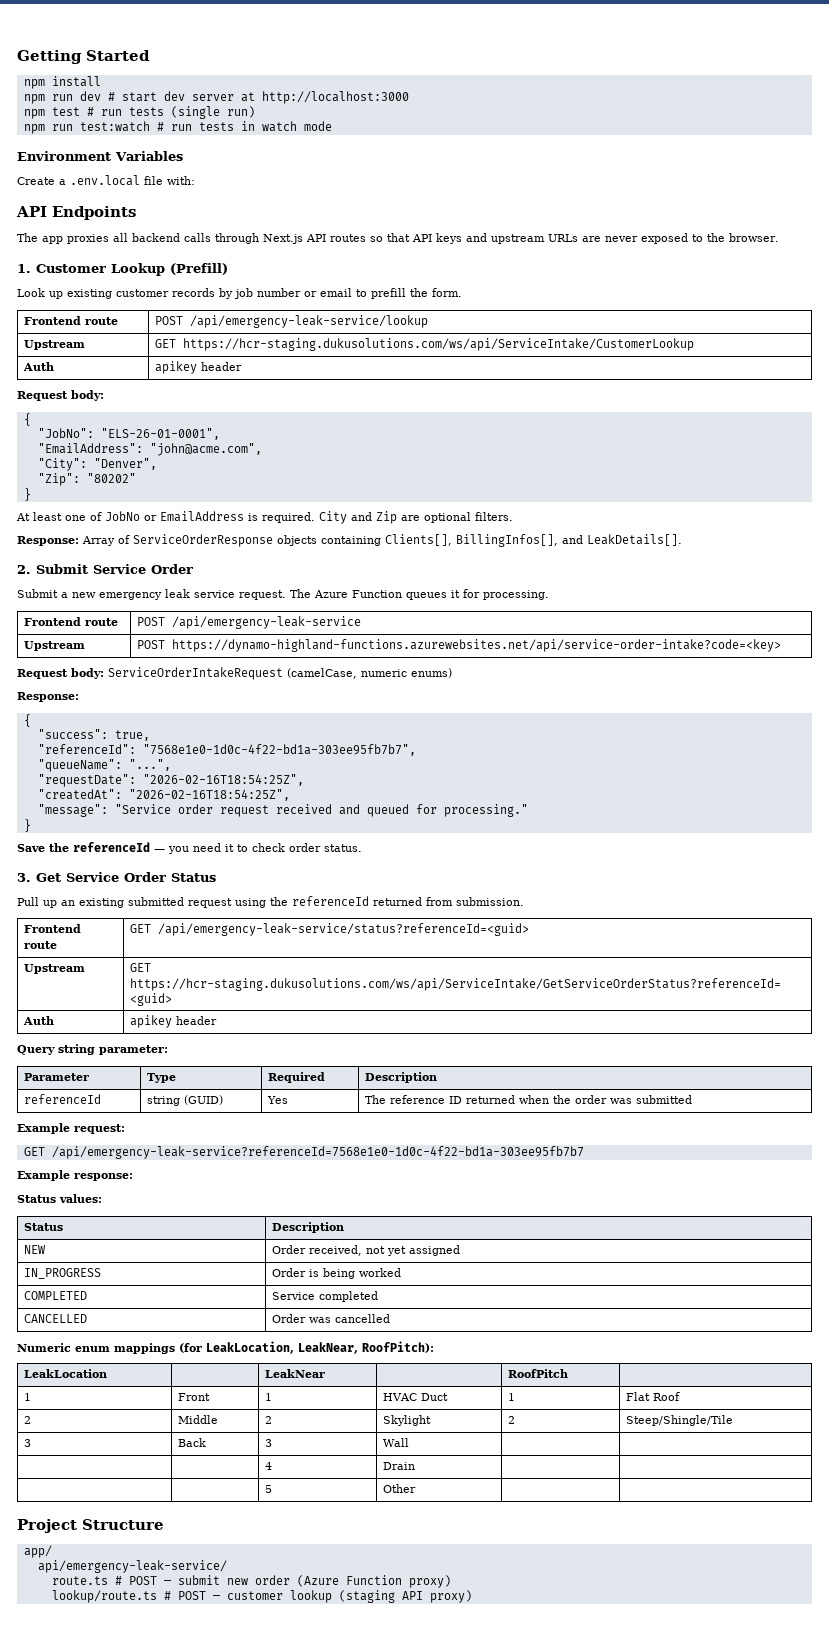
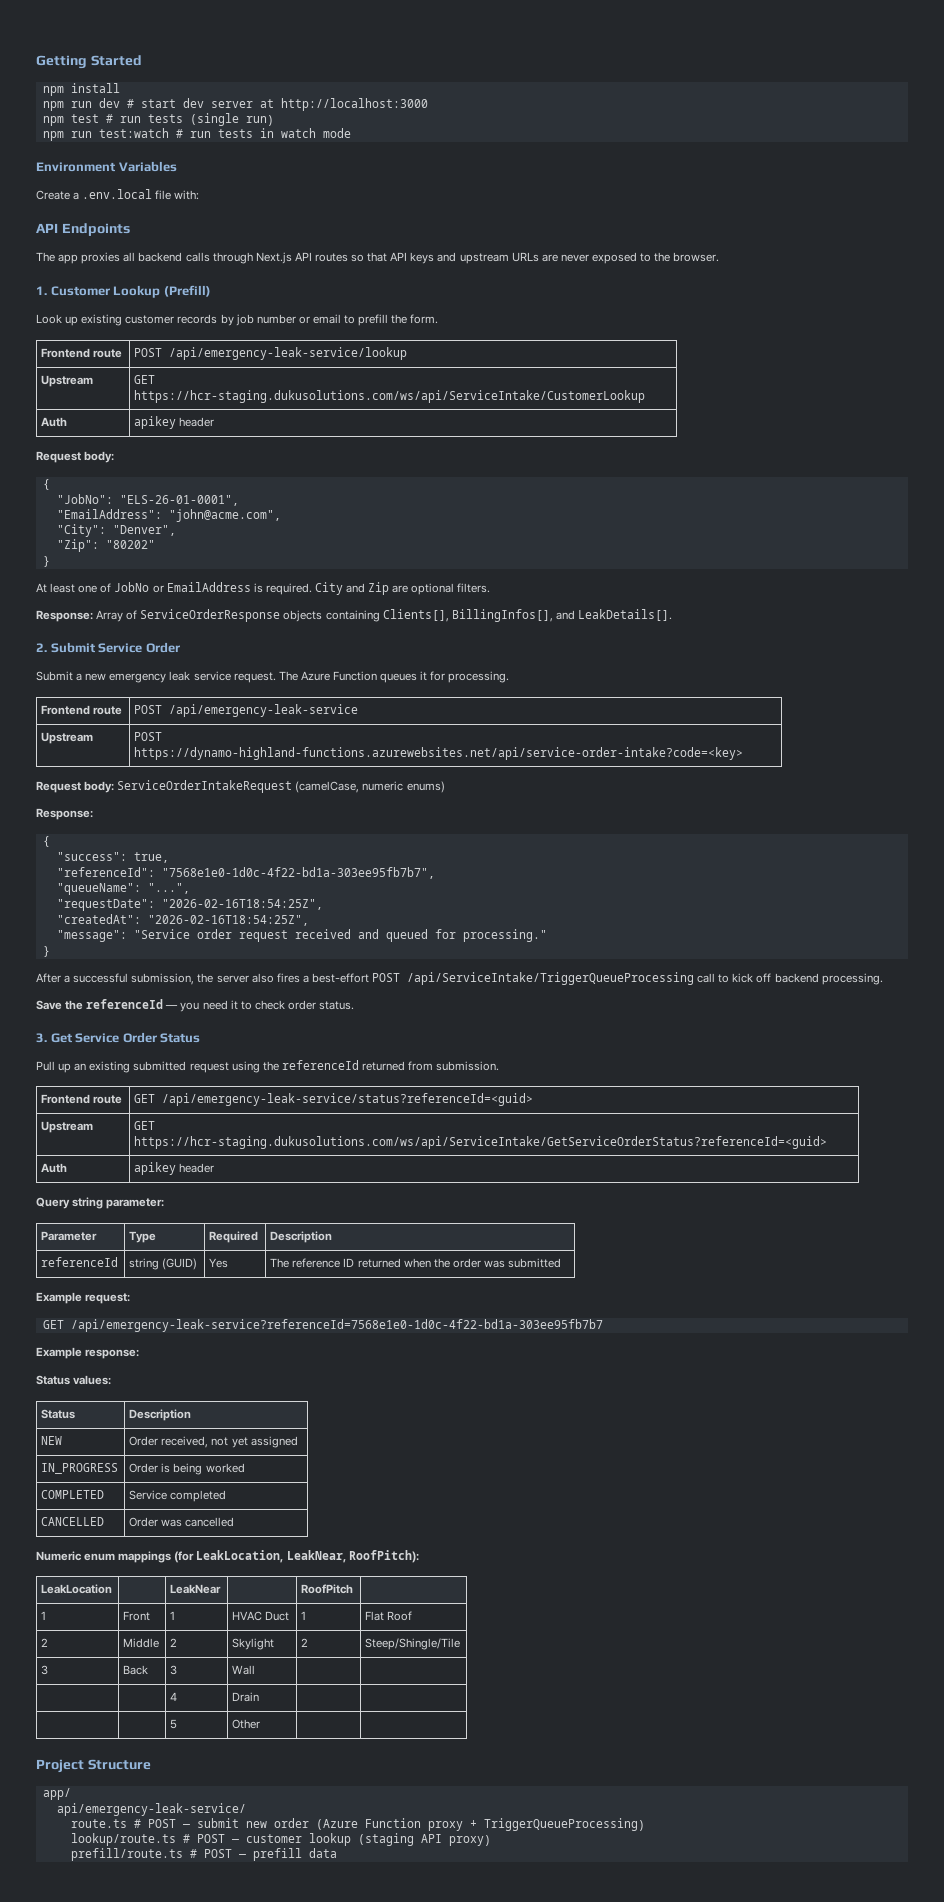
(31, 825) none -> [36,972,883,985] // After a successful submission, the server also fires a best-effort POST /api/ServiceIntake/TriggerQueueProcessing call to kick off backend processing.
[408,1575,451,1588] proxy) -> [427,1818,645,1831] proxy + TriggerQueueProcessing)
(472, 1596) none -> [70,1848,337,1861] // prefill/route.ts # POST — prefill data

